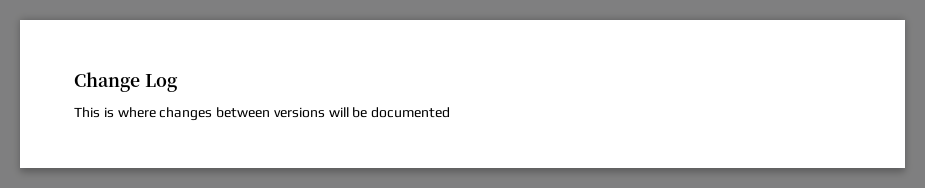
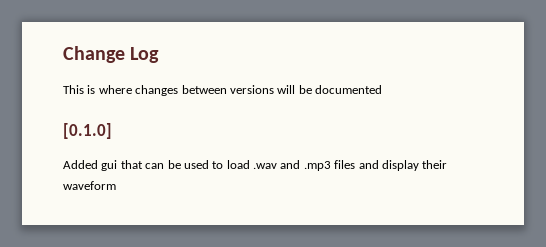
(451, 112) none -> [63,123,112,139] [63,160,448,171] [63,181,116,190] // [0.1.0] // Added gui that can be used to load .wav and .mp3 files and display their waveform

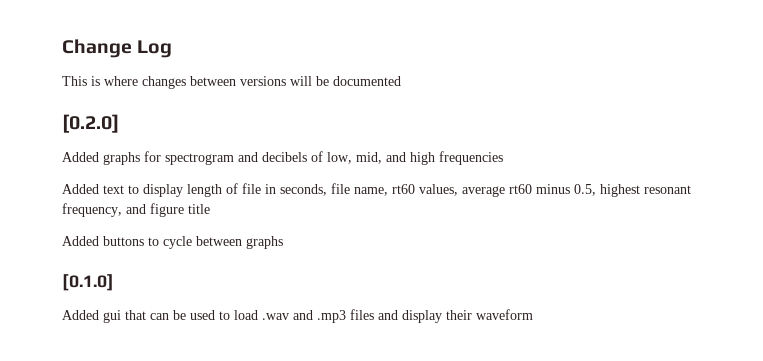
(382, 89) none -> [62,114,119,133] [62,151,503,165] [62,183,691,197] [62,203,210,217] [62,236,283,249] // [0.2.0] // Added graphs for spectrogram and decibels of low, mid, and high frequencies // Added text to display length of file in seconds, file name, rt60 values, average rt60 minus 0.5, highest resonant frequency, and figure title // Added buttons to cycle between graphs

